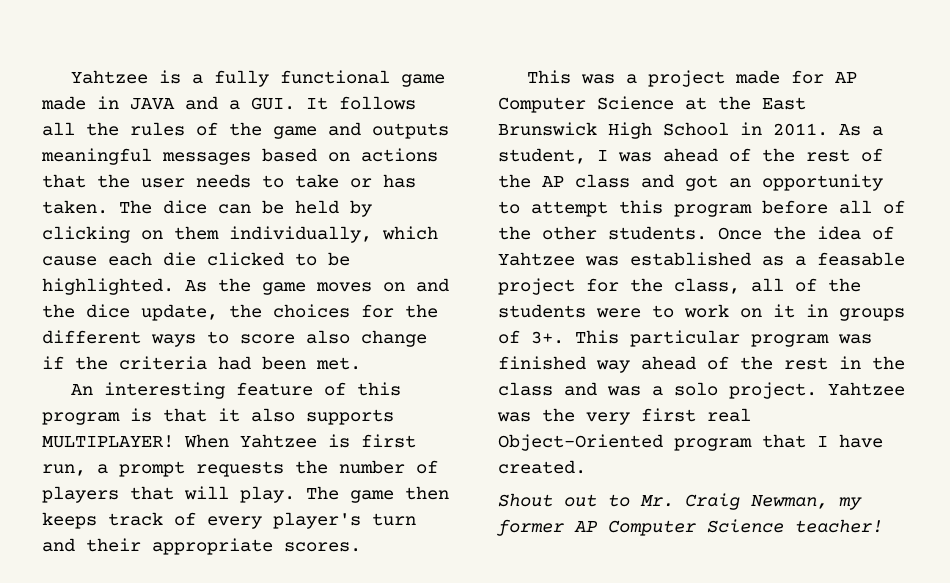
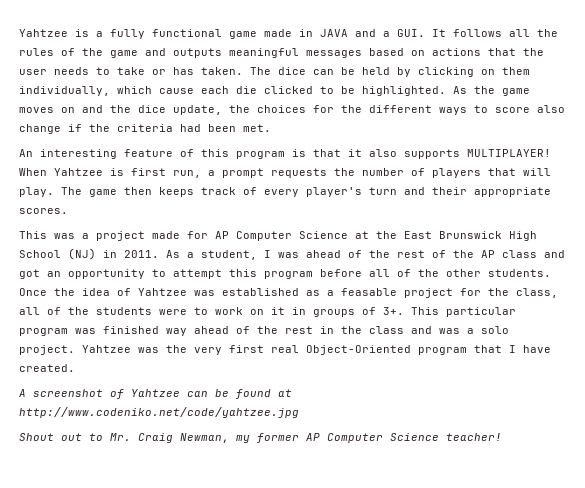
(729, 129) none -> [68,248,96,260] (NJ)
(586, 467) none -> [19,389,292,399] [19,407,299,418] // A screenshot of Yahtzee can be found at http://www.codeniko.net/code/yahtzee.jpg

